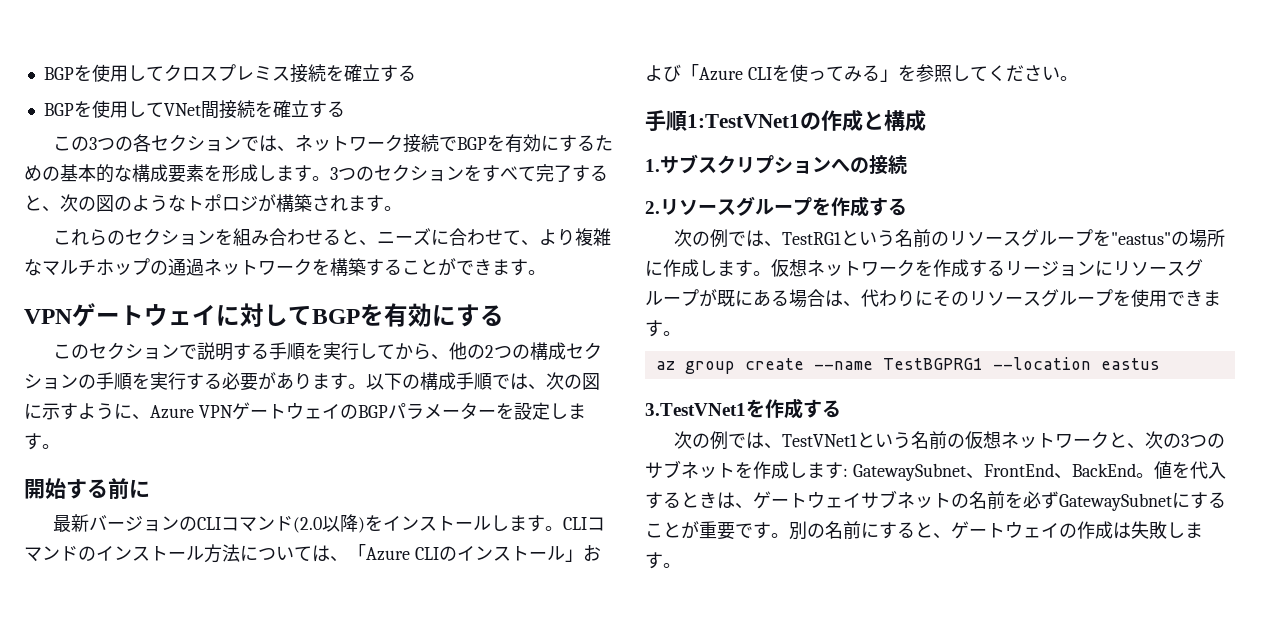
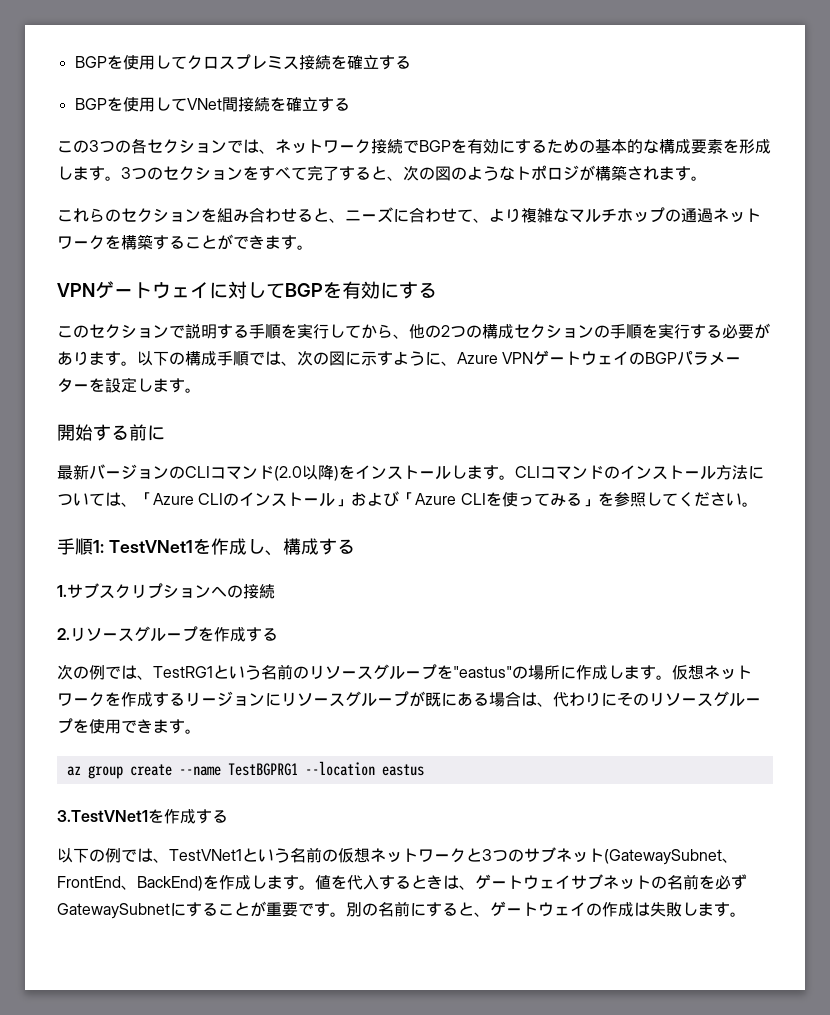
[687,109,926,132] 1:TestVNet1の作成と構成 -> [93,538,355,556] 1: TestVNet1を作成し、構成する
[674,431,693,449] 次 -> [57,848,89,863] 以下
[1127,431,1182,449] 、次の -> (482, 855) none
[735,461,1136,481] を作成します: GatewaySubnet、FrontEnd、BackEnd -> [604,849,738,865] [57,875,299,891] (GatewaySubnet、FrontEnd、BackEnd)を作成します

